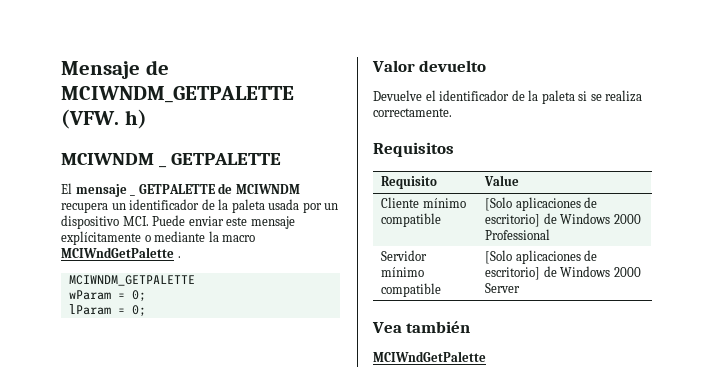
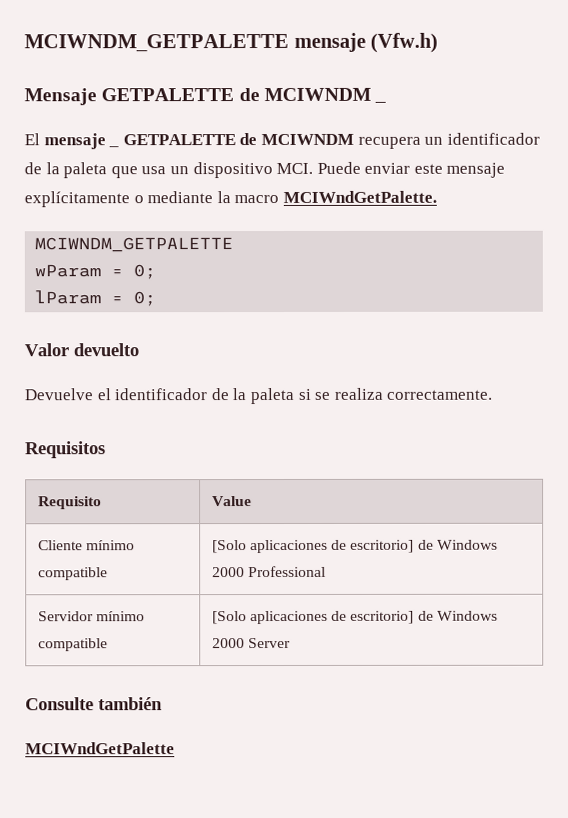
[61,60,169,79] [61,86,294,103] [61,109,147,129] Mensaje de MCIWNDM_GETPALETTE (VFW. h) // -> [24,32,439,53] [24,88,260,106] MCIWNDM_GETPALETTE mensaje (Vfw.h) // Mensaje GETPALETTE de
[170,153,281,165] GETPALETTE -> (387, 101) none
[268,199,322,213] usada por -> [110,166,167,179] que usa
[61,247,181,258] MCIWndGetPalette . -> [282,190,437,204] MCIWndGetPalette.
[372,322,402,333] Vea -> [25,697,94,711] Consulte

